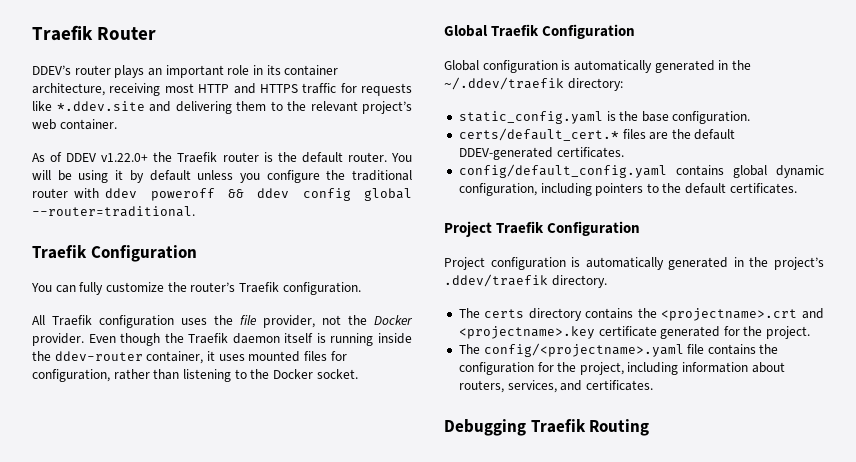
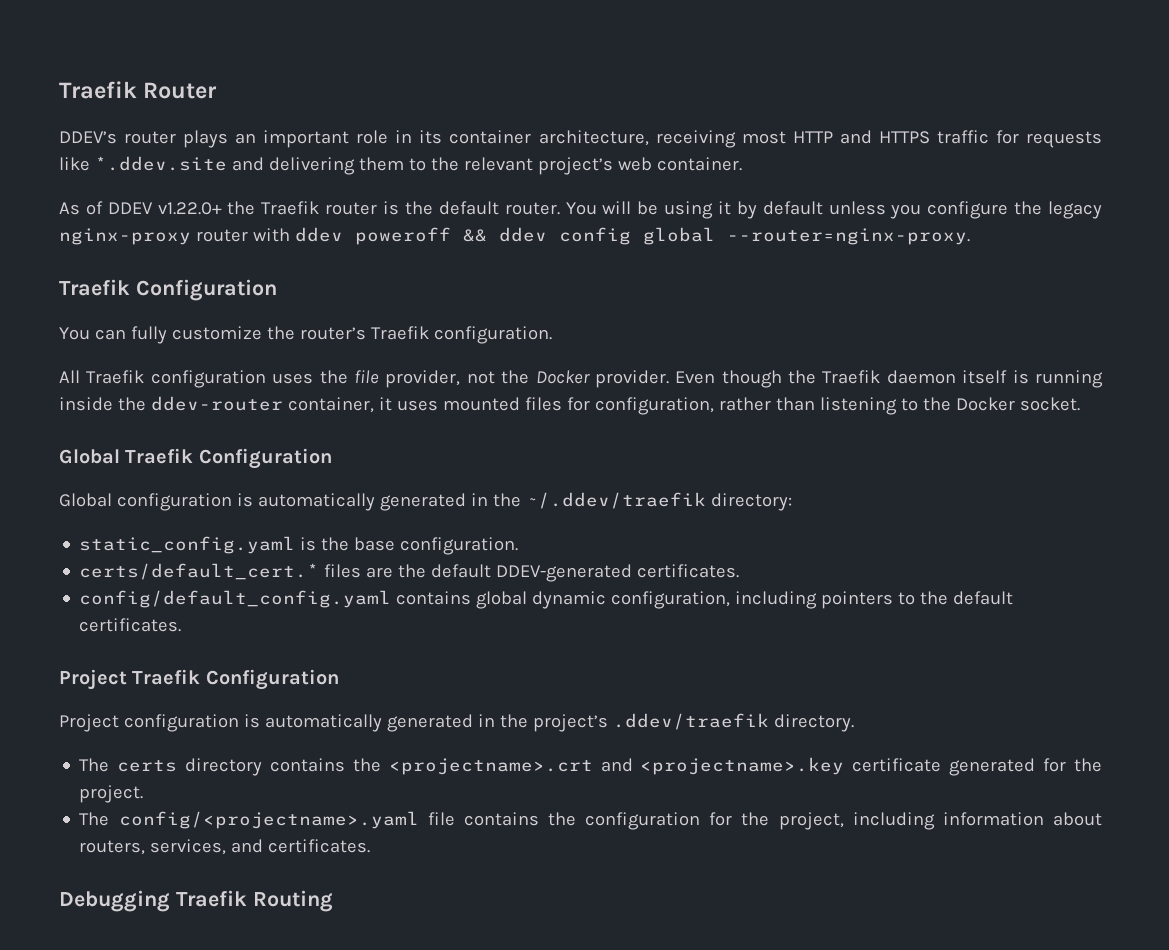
[351,170,412,181] traditional -> [1048,201,1102,219] [59,228,191,245] legacy nginx-proxy
[32,206,195,217] --router=traditional. -> [726,228,970,245] --router=nginx-proxy.

